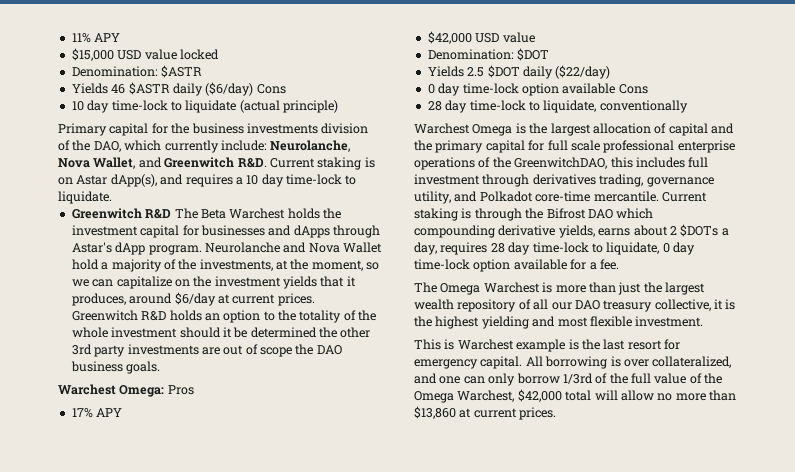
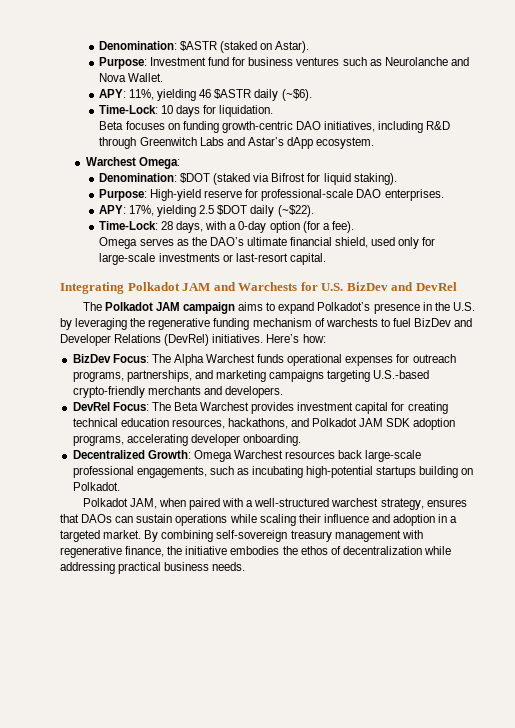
[71,33,121,43] [71,48,219,61] [71,65,203,78] [71,82,286,96] [71,100,338,113] [58,123,369,136] [58,140,351,153] [58,157,375,170] [58,174,357,187] [58,191,112,204] [71,208,172,219] 11% APY // $15,000 USD value locked // Denomination: $ASTR // Yields 46 $ASTR daily ($6/day) Cons // 10 day time-lock to liquidate (actual principle) // Primary capital for the business investments division of the DAO, which currently include: Neurolanche, Nova Wallet, and Greenwitch R&D. Current staking is on Astar dApp(s), and requires a 10 day time-lock to liquidate. // Greenwitch R&D -> [98,41,310,53] [98,57,469,69] [98,73,164,82] [98,89,312,101] [98,105,274,117] [99,121,451,133] [99,137,375,149] [85,157,180,169] [98,173,397,185] [98,189,444,201] [98,205,314,217] [98,221,354,233] [99,237,436,249] [99,253,326,265] [60,282,457,294] [82,302,475,314] [60,318,473,330] [60,334,326,346] [72,354,456,366] [72,370,430,382] [72,386,283,398] [72,402,149,411] Denomination: $ASTR (staked on Astar). // Purpose: Investment fund for business ventures such as Neurolanche and Nova Wallet. // APY: 11%, yielding 46 $ASTR daily (~$6). // Time-Lock: 10 days for liquidation. // Beta focuses on funding growth-centric DAO initiatives, including R&D through Greenwitch Labs and Astar’s dApp ecosystem. // Warchest Omega: // Denomination: $DOT (staked via Bifrost for liquid staking). // Purpose: High-yield reserve for professional-scale DAO enterprises. // APY: 17%, yielding 2.5 $DOT daily (~$22). // Time-Lock: 28 days, with a 0-day option (for a fee). // Omega serves as the DAO’s ultimate financial shield, used only for large-scale investments or last-resort capital. // Integrating Polkadot JAM and Warchests for U.S. BizDev and DevRel // The Polkadot JAM campaign aims to expand Polkadot’s presence in the U.S. by leveraging the regenerative funding mechanism of warchests to fuel BizDev and Developer Relations (DevRel) initiatives. Here’s how: // BizDev Focus: The Alpha Warchest funds operational expenses for outreach programs, partnerships, and marketing campaigns targeting U.S.-based crypto-friendly merchants and developers. // DevRel Focus:
[287,208,341,219] holds the -> [251,402,295,414] provides
[200,225,380,238] [71,242,382,255] [71,259,380,272] [71,276,356,289] [71,292,315,306] [71,310,377,323] [71,327,371,338] [71,344,342,357] [70,361,161,374] [58,384,194,397] [71,408,123,418] [427,31,535,44] [427,48,550,61] [427,65,611,79] [427,83,648,96] [427,100,688,113] [414,123,734,136] [414,140,735,153] [414,157,709,170] [414,174,714,187] [414,191,707,204] [414,208,654,221] [414,224,729,238] [414,242,695,255] [414,259,619,272] [414,282,705,295] [414,299,736,312] [414,316,704,329] [414,339,680,352] [414,356,732,369] [414,373,723,386] [414,389,736,403] [414,406,557,420] businesses and dApps through Astar's dApp program. Neurolanche and Nova Wallet hold a majority of the investments, at the moment, so we can capitalize on the investment yields that it produces, around $6/day at current prices. Greenwitch R&D holds an option to the totality of the whole investment should it be determined the other 3rd party investments are out of scope the DAO business goals. // Warchest Omega: Pros // 17% APY // $42,000 USD value // Denomination: $DOT // Yields 2.5 $DOT daily ($22/day) // 0 day time-lock option available Cons // 28 day time-lock to liquidate, conventionally // Warchest Omega is the largest allocation of capital and the primary capital for full scale professional enterprise operations of the GreenwitchDAO, this includes full investment through derivatives trading, governance utility, and Polkadot core-time mercantile. Current staking is through the Bifrost DAO which compounding derivative yields, earns about 2 $DOTs a day, requires 28 day time-lock to liquidate, 0 day time-lock option available for a fee. // The Omega Warchest is more than just the largest wealth repository of all our DAO treasury collective, it is the highest yielding and most flexible investment. // This is Warchest example is the last resort for emergency capital. All borrowing is over collateralized, and one can only borrow 1/3rd of the full value of the Omega Warchest, $42,000 total will allow no more than $13,860 at current prices. -> [407,402,448,414] [72,418,456,430] [72,434,301,446] [72,450,422,462] [72,466,474,478] [72,482,120,491] [82,498,467,510] [60,514,458,526] [60,530,423,542] [60,546,451,558] [60,562,246,574] creating technical education resources, hackathons, and Polkadot JAM SDK adoption programs, accelerating developer onboarding. // Decentralized Growth: Omega Warchest resources back large-scale professional engagements, such as incubating high-potential startups building on Polkadot. // Polkadot JAM, when paired with a well-structured warchest strategy, ensures that DAOs can sustain operations while scaling their influence and adoption in a targeted market. By combining self-sovereign treasury management with regenerative finance, the initiative embodies the ethos of decentralization while addressing practical business needs.

